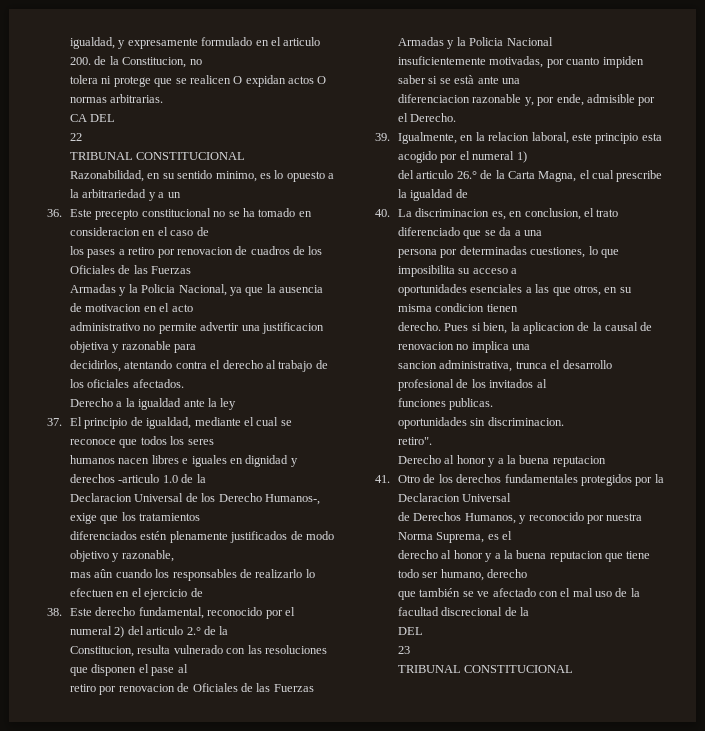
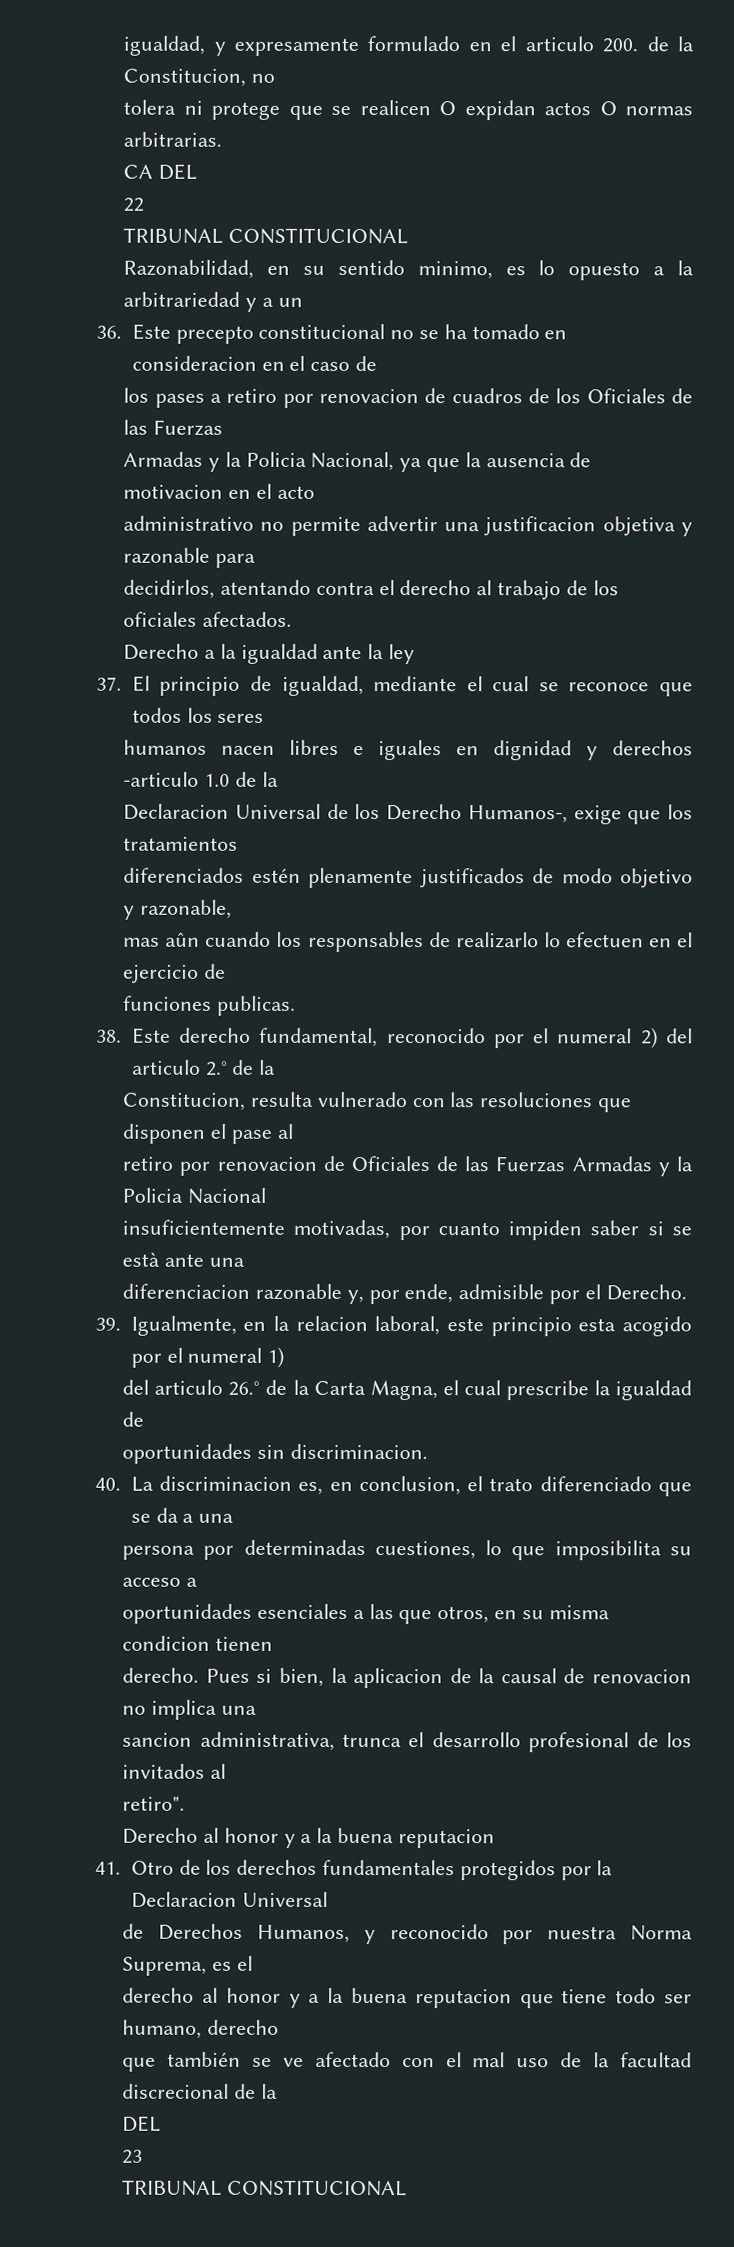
(203, 592) none -> [123,995,297,1016] // funciones publicas.
(468, 193) none -> [122,1443,428,1464] // oportunidades sin discriminacion.
[398,398,494,410] [398,417,564,429] // funciones publicas. // oportunidades sin discriminacion. -> (227, 1771) none

